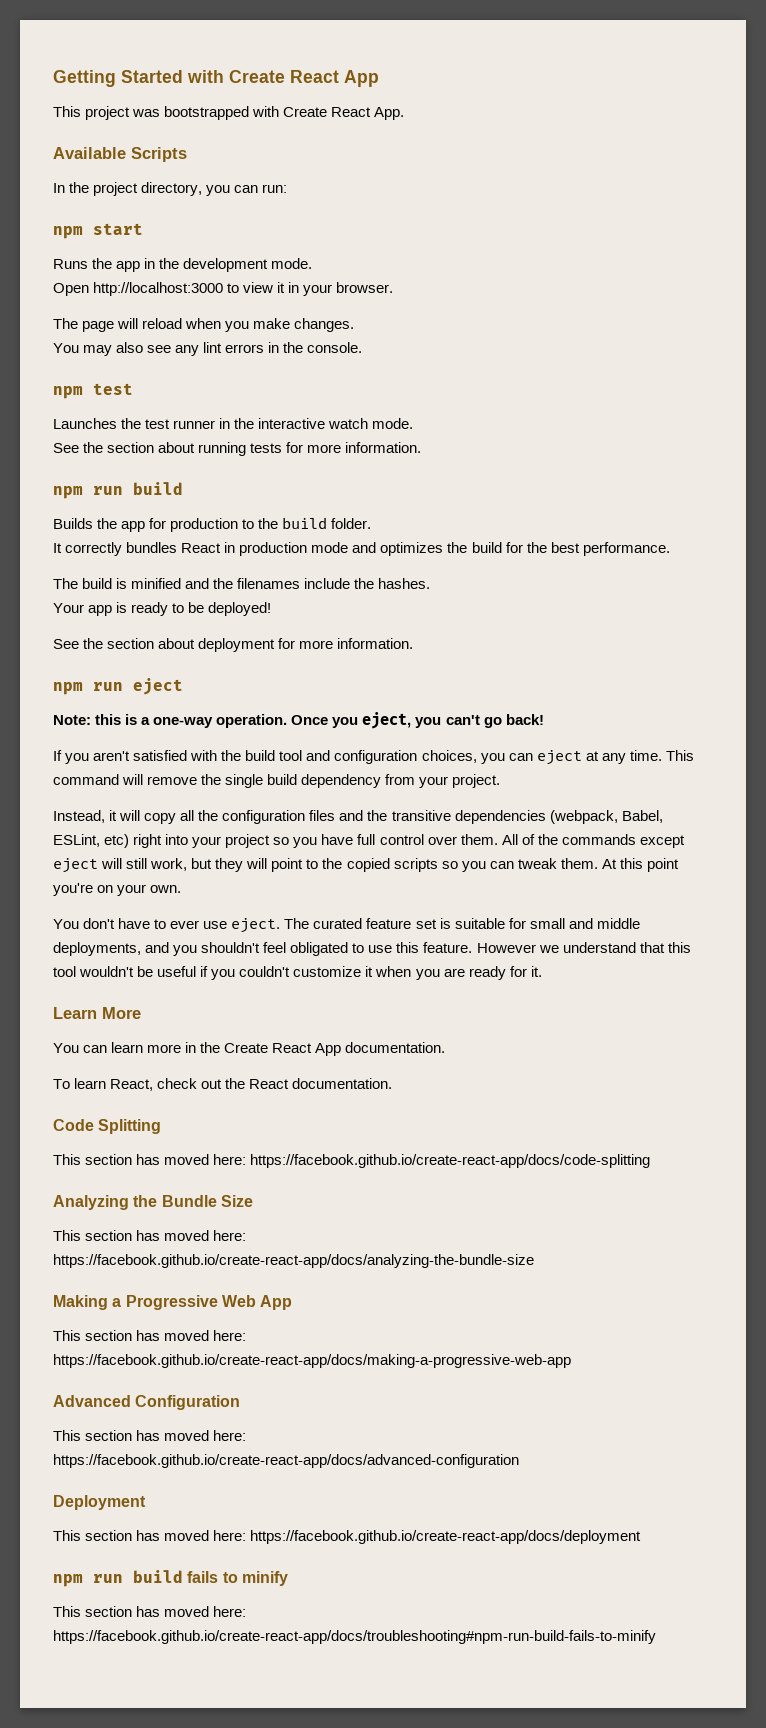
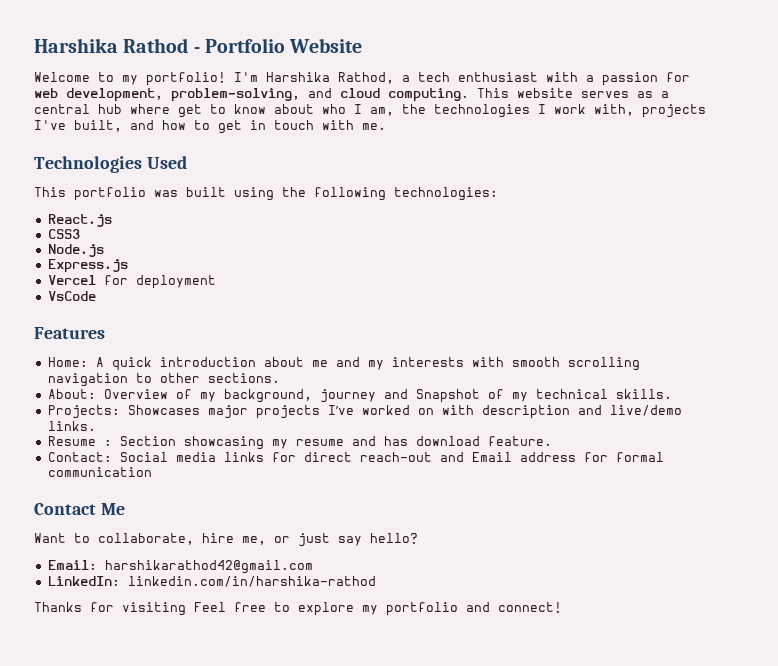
[53,70,379,87] [53,106,405,120] [53,147,187,162] [53,182,288,196] [53,223,143,239] [53,258,313,272] [53,282,394,296] [53,318,355,332] [53,342,363,356] [53,383,133,399] [53,418,414,429] [53,442,422,456] [53,482,183,499] [53,517,372,532] [53,542,670,556] [53,578,431,589] [53,602,272,616] [53,638,414,652] [53,678,183,695] [53,712,544,729] [53,750,694,765] [53,774,501,788] [53,810,663,824] [53,834,685,848] [53,858,679,873] [53,883,182,896] [53,918,640,933] [53,942,691,956] [53,966,542,980] [53,1007,141,1019] [53,1042,446,1056] [53,1078,393,1091] [53,1119,162,1134] [53,1154,651,1168] [53,1195,253,1210] [53,1230,247,1241] [53,1254,534,1268] [53,1295,293,1310] [53,1330,247,1341] [53,1354,571,1368] [53,1395,241,1410] [53,1430,247,1441] [53,1454,519,1468] [53,1495,146,1510] [53,1530,642,1544] [53,1570,288,1587] [53,1606,247,1617] [53,1630,656,1644] Getting Started with Create React App // This project was bootstrapped with Create React App. // Available Scripts // In the project directory, you can run: // npm start // Runs the app in the development mode. // Open http://localhost:3000 to view it in your browser. // The page will reload when you make changes. // You may also see any lint errors in the console. // npm test // Launches the test runner in the interactive watch mode. // See the section about running tests for more information. // npm run build // Builds the app for production to the build folder. // It correctly bundles React in production mode and optimizes the build for the best performance. // The build is minified and the filenames include the hashes. // Your app is ready to be deployed! // See the section about deployment for more information. // npm run eject // Note: this is a one-way operation. Once you eject, you can't go back! // If you aren't satisfied with the build tool and configuration choices, you can eject at any time. This command will remove the single build dependency from your project. // Instead, it will copy all the configuration files and the transitive dependencies (webpack, Babel, ESLint, etc) right into your project so you have full control over them. All of the commands except eject will still work, but they will point to the copied scripts so you can tweak them. At this point you're on your own. // You don't have to ever use eject. The curated feature set is suitable for small and middle deployments, and you shouldn't feel obligated to use this feature. However we understand that this tool wouldn't be useful if you couldn't customize it when you are ready for it. // Learn More // You can learn more in the Create React App documentation. // To learn React, check out the React documentation. // Code Splitting // This section has moved here: https://facebook.github.io/create-react-app/docs/code-splitting // Analyzing the Bundle Size // This section has moved here: https://facebook.github.io/create-react-app/docs/analyzing-the-bundle-size // Making a Progressive Web App // This section has moved here: https://facebook.github.io/create-react-app/docs/making-a-progressive-web-app // Advanced Configuration // This section has moved here: https://facebook.github.io/create-react-app/docs/advanced-configuration // Deployment // This section has moved here: https://facebook.github.io/create-react-app/docs/deployment // npm run build fails to minify // This section has moved here: https://facebook.github.io/create-react-app/docs/troubleshooting#npm-run-build-fails-to-minify -> [34,38,363,53] [34,72,690,86] [34,88,669,102] [34,104,706,118] [34,120,386,134] [34,156,187,173] [34,187,498,201] [47,214,112,227] [47,229,80,239] [47,244,104,257] [47,259,128,273] [47,275,216,289] [47,291,96,301] [34,327,105,339] [47,357,640,371] [47,373,280,387] [47,389,672,403] [47,405,682,419] [47,421,96,431] [47,436,552,450] [47,452,664,462] [47,467,152,477] [34,503,125,515] [34,533,418,547] [47,560,313,574] [47,576,376,587] [34,602,562,616] Harshika Rathod - Portfolio Website // Welcome to my portfolio! I'm Harshika Rathod, a tech enthusiast with a passion for web development, problem-solving, and cloud computing. This website serves as a central hub where get to know about who I am, the technologies I work with, projects I've built, and how to get in touch with me. // Technologies Used // This portfolio was built using the following technologies: // React.js // CSS3 // Node.js // Express.js // Vercel for deployment // VsCode // Features // Home: A quick introduction about me and my interests with smooth scrolling navigation to other sections. // About: Overview of my background, journey and Snapshot of my technical skills. // Projects: Showcases major projects I’ve worked on with description and live/demo links. // Resume : Section showcasing my resume and has download feature. // Contact: Social media links for direct reach-out and Email address for formal communication // Contact Me // Want to collaborate, hire me, or just say hello? // Email: harshikarathod42@gmail.com // LinkedIn: linkedin.com/in/harshika-rathod // Thanks for visiting Feel free to explore my portfolio and connect!

